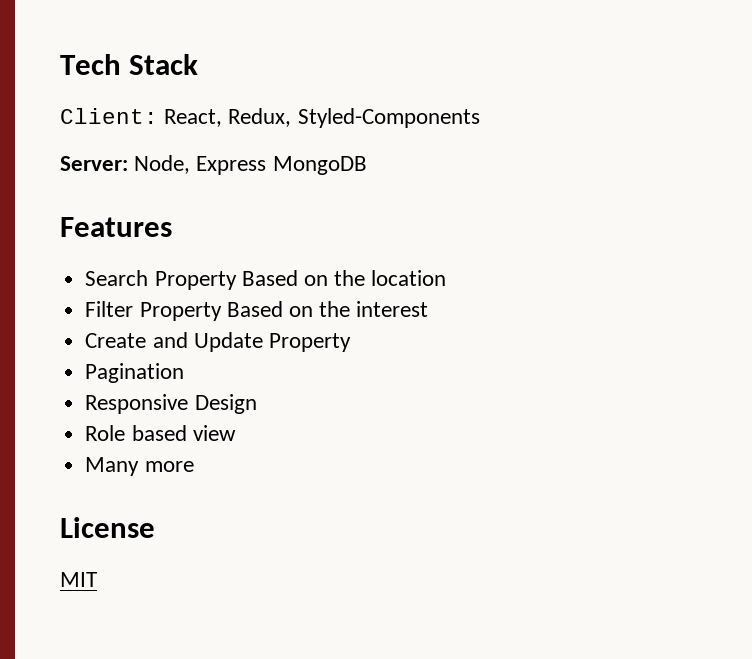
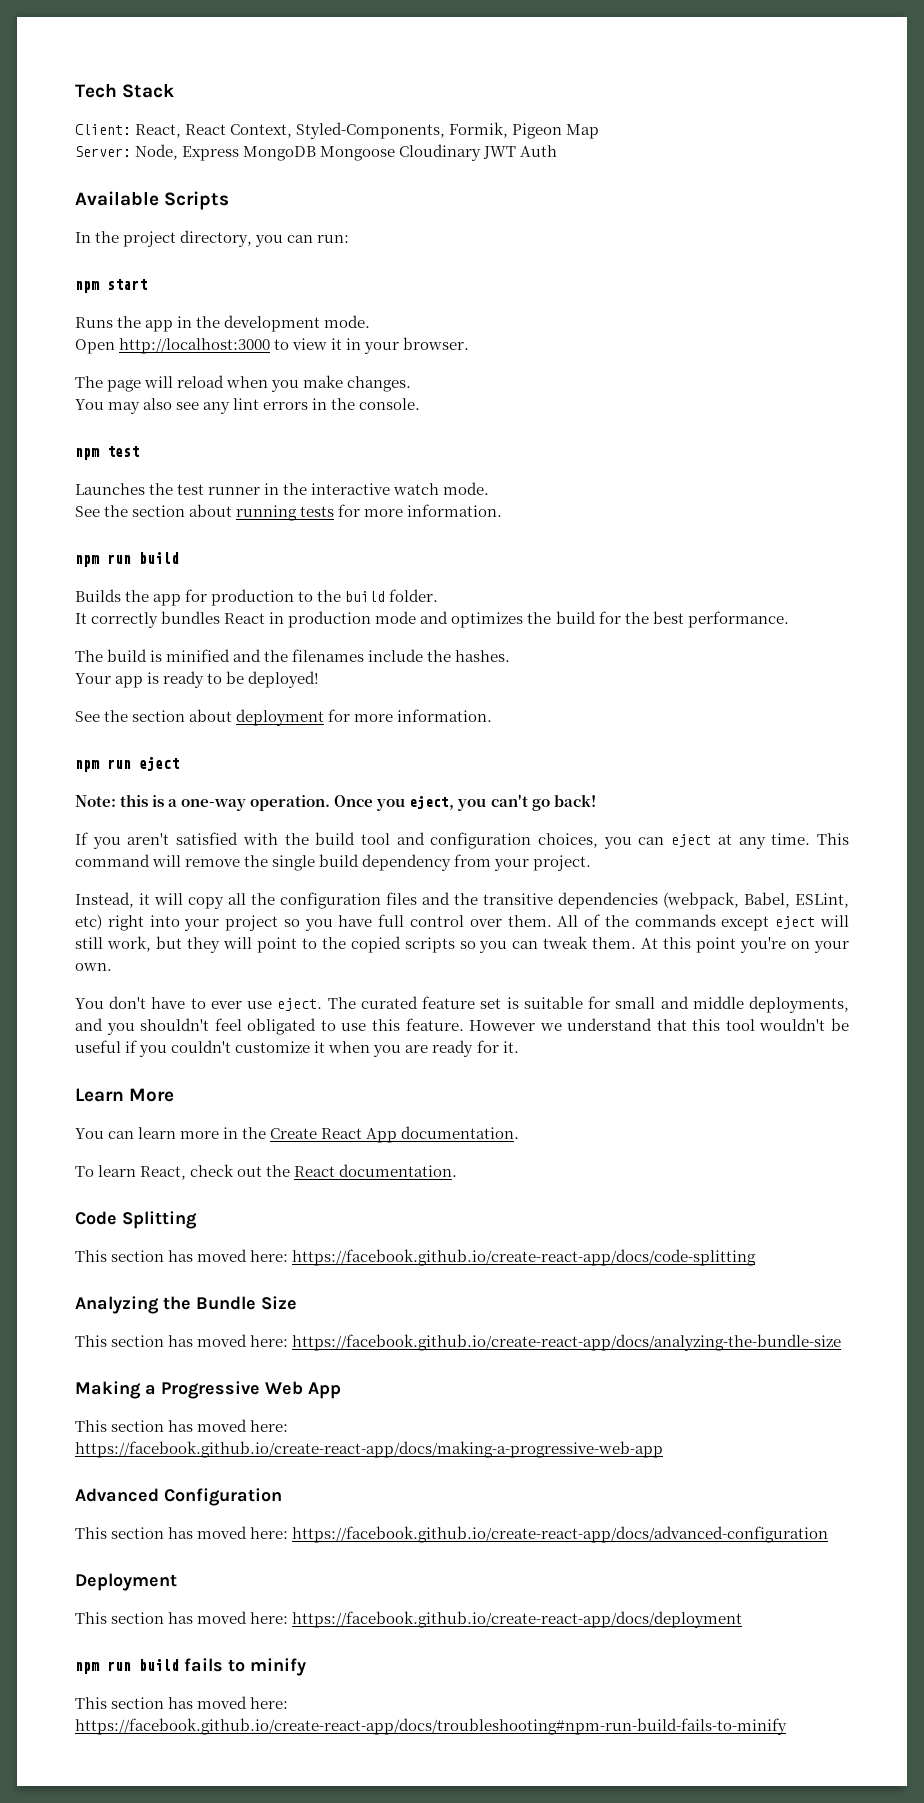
[228,108,480,128] [60,155,367,175] [60,217,172,237] [85,270,447,290] [85,301,429,321] [85,332,351,352] [85,363,185,383] [85,394,257,414] [85,425,236,441] [85,457,194,476] [60,517,155,538] [60,572,97,587] Redux, Styled-Components // Server: Node, Express MongoDB // Features // Search Property Based on the location // Filter Property Based on the interest // Create and Update Property // Pagination // Responsive Design // Role based view // Many more // License // MIT -> [185,122,600,139] [75,144,558,161] [75,191,230,210] [75,230,350,247] [75,279,147,293] [75,315,371,332] [75,337,470,354] [75,375,412,392] [75,398,421,414] [75,446,139,460] [75,482,490,495] [75,504,503,521] [75,552,179,567] [75,589,439,606] [75,611,789,628] [75,649,511,662] [75,671,320,688] [75,709,493,726] [75,756,179,772] [75,794,596,811] [75,832,850,849] [75,854,592,871] [75,892,849,909] [75,914,850,931] [75,936,850,953] [75,963,112,971] [75,996,850,1013] [75,1018,849,1035] [75,1040,519,1057] [75,1088,175,1102] [75,1126,520,1143] [75,1164,458,1180] [75,1211,197,1229] [75,1249,757,1266] [75,1296,297,1314] [75,1334,842,1351] [75,1381,341,1399] [75,1419,289,1432] [75,1441,663,1458] [75,1488,282,1506] [75,1526,829,1543] [75,1573,177,1591] [75,1611,743,1628] [75,1658,306,1676] [75,1696,289,1709] [75,1718,787,1735] React Context, Styled-Components, Formik, Pigeon Map // Server: Node, Express MongoDB Mongoose Cloudinary JWT Auth // Available Scripts // In the project directory, you can run: // npm start // Runs the app in the development mode. // Open http://localhost:3000 to view it in your browser. // The page will reload when you make changes. // You may also see any lint errors in the console. // npm test // Launches the test runner in the interactive watch mode. // See the section about running tests for more information. // npm run build // Builds the app for production to the build folder. // It correctly bundles React in production mode and optimizes the build for the best performance. // The build is minified and the filenames include the hashes. // Your app is ready to be deployed! // See the section about deployment for more information. // npm run eject // Note: this is a one-way operation. Once you eject, you can't go back! // If you aren't satisfied with the build tool and configuration choices, you can eject at any time. This command will remove the single build dependency from your project. // Instead, it will copy all the configuration files and the transitive dependencies (webpack, Babel, ESLint, etc) right into your project so you have full control over them. All of the commands except eject will still work, but they will point to the copied scripts so you can tweak them. At this point you're on your own. // You don't have to ever use eject. The curated feature set is suitable for small and middle deployments, and you shouldn't feel obligated to use this feature. However we understand that this tool wouldn't be useful if you couldn't customize it when you are ready for it. // Learn More // You can learn more in the Create React App documentation. // To learn React, check out the React documentation. // Code Splitting // This section has moved here: https://facebook.github.io/create-react-app/docs/code-splitting // Analyzing the Bundle Size // This section has moved here: https://facebook.github.io/create-react-app/docs/analyzing-the-bundle-size // Making a Progressive Web App // This section has moved here: https://facebook.github.io/create-react-app/docs/making-a-progressive-web-app // Advanced Configuration // This section has moved here: https://facebook.github.io/create-react-app/docs/advanced-configuration // Deployment // This section has moved here: https://facebook.github.io/create-react-app/docs/deployment // npm run build fails to minify // This section has moved here: https://facebook.github.io/create-react-app/docs/troubleshooting#npm-run-build-fails-to-minify

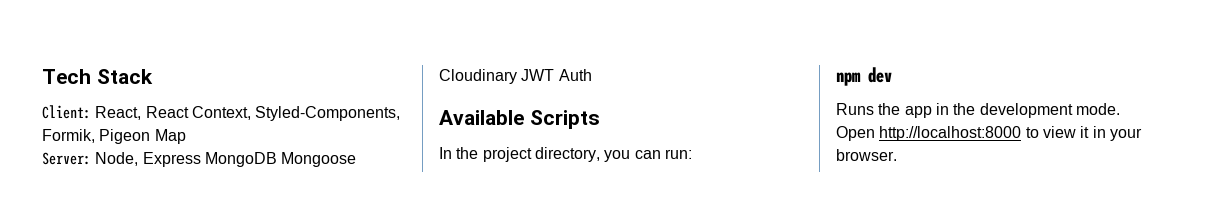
[107,279,147,290] start -> [868,67,892,83] dev
[119,338,271,354] http://localhost:3000 -> [879,126,1022,141] http://localhost:8000
[75,375,412,392] [75,398,421,414] [75,446,139,460] [75,482,490,495] [75,504,503,521] [75,552,179,567] [75,589,439,606] [75,611,789,628] [75,649,511,662] [75,671,320,688] [75,709,493,726] [75,756,179,772] [75,794,596,811] [75,832,850,849] [75,854,592,871] [75,892,849,909] [75,914,850,931] [75,936,850,953] [75,963,112,971] [75,996,850,1013] [75,1018,849,1035] [75,1040,519,1057] [75,1088,175,1102] [75,1126,520,1143] [75,1164,458,1180] [75,1211,197,1229] [75,1249,757,1266] [75,1296,297,1314] [75,1334,842,1351] [75,1381,341,1399] [75,1419,289,1432] [75,1441,663,1458] [75,1488,282,1506] [75,1526,829,1543] [75,1573,177,1591] [75,1611,743,1628] [75,1658,306,1676] [75,1696,289,1709] [75,1718,787,1735] // The page will reload when you make changes. // You may also see any lint errors in the console. // npm test // Launches the test runner in the interactive watch mode. // See the section about running tests for more information. // npm run build // Builds the app for production to the build folder. // It correctly bundles React in production mode and optimizes the build for the best performance. // The build is minified and the filenames include the hashes. // Your app is ready to be deployed! // See the section about deployment for more information. // npm run eject // Note: this is a one-way operation. Once you eject, you can't go back! // If you aren't satisfied with the build tool and configuration choices, you can eject at any time. This command will remove the single build dependency from your project. // Instead, it will copy all the configuration files and the transitive dependencies (webpack, Babel, ESLint, etc) right into your project so you have full control over them. All of the commands except eject will still work, but they will point to the copied scripts so you can tweak them. At this point you're on your own. // You don't have to ever use eject. The curated feature set is suitable for small and middle deployments, and you shouldn't feel obligated to use this feature. However we understand that this tool wouldn't be useful if you couldn't customize it when you are ready for it. // Learn More // You can learn more in the Create React App documentation. // To learn React, check out the React documentation. // Code Splitting // This section has moved here: https://facebook.github.io/create-react-app/docs/code-splitting // Analyzing the Bundle Size // This section has moved here: https://facebook.github.io/create-react-app/docs/analyzing-the-bundle-size // Making a Progressive Web App // This section has moved here: https://facebook.github.io/create-react-app/docs/making-a-progressive-web-app // Advanced Configuration // This section has moved here: https://facebook.github.io/create-react-app/docs/advanced-configuration // Deployment // This section has moved here: https://facebook.github.io/create-react-app/docs/deployment // npm run build fails to minify // This section has moved here: https://facebook.github.io/create-react-app/docs/troubleshooting#npm-run-build-fails-to-minify -> (897, 155) none

